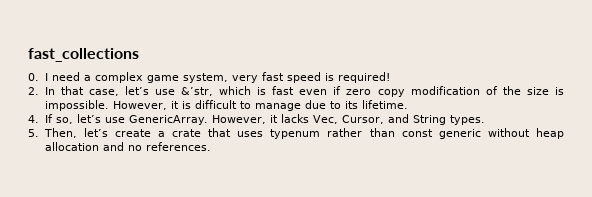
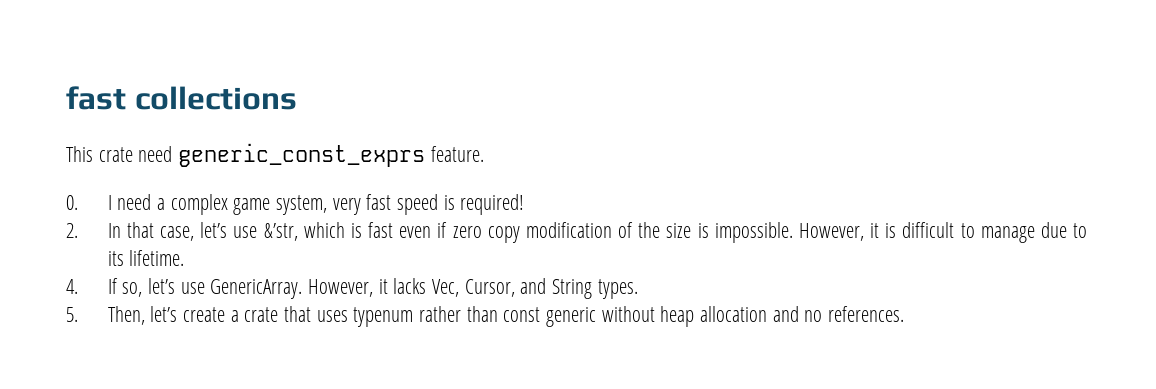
[28,48,139,62] fast_collections -> [66,86,297,110] [66,143,484,167] fast collections // This crate need generic_const_exprs feature.

